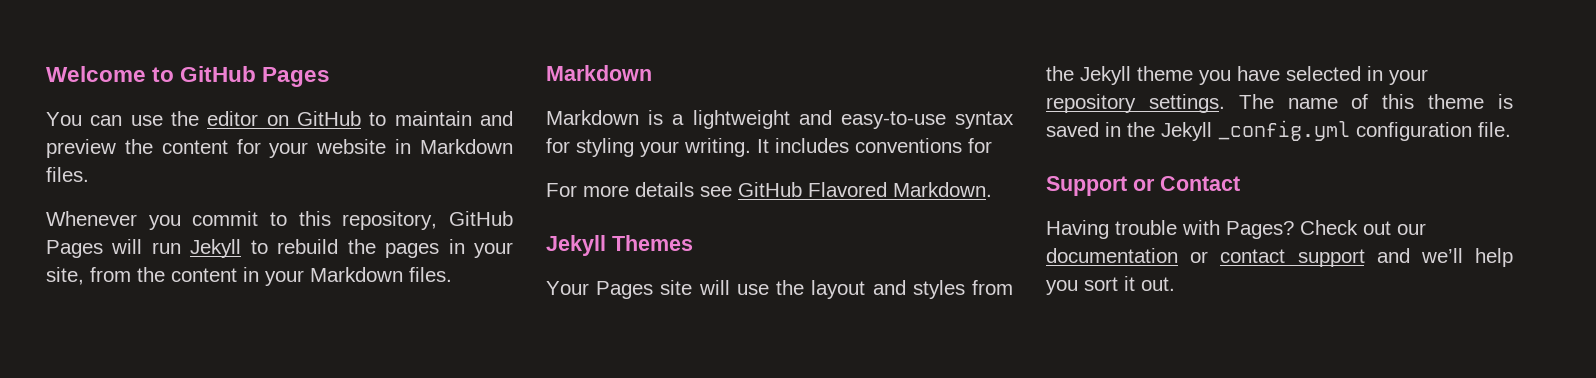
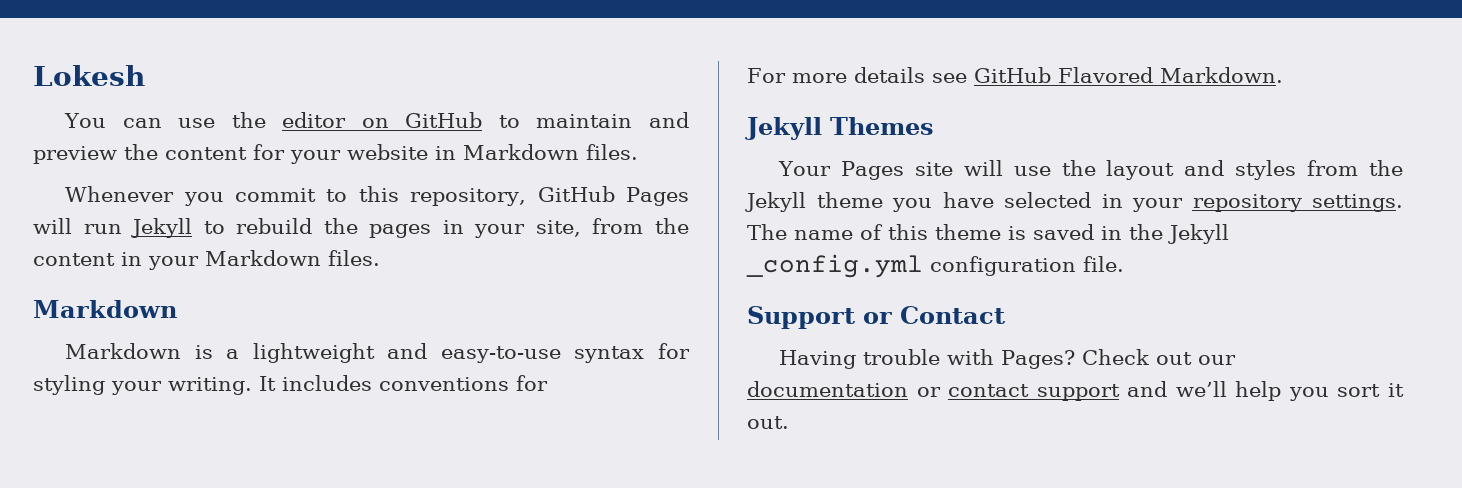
[46,66,331,87] Welcome to GitHub Pages -> [33,65,145,86] Lokesh

